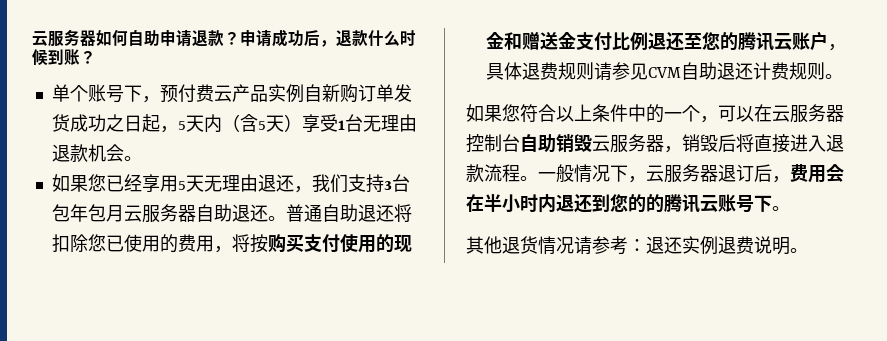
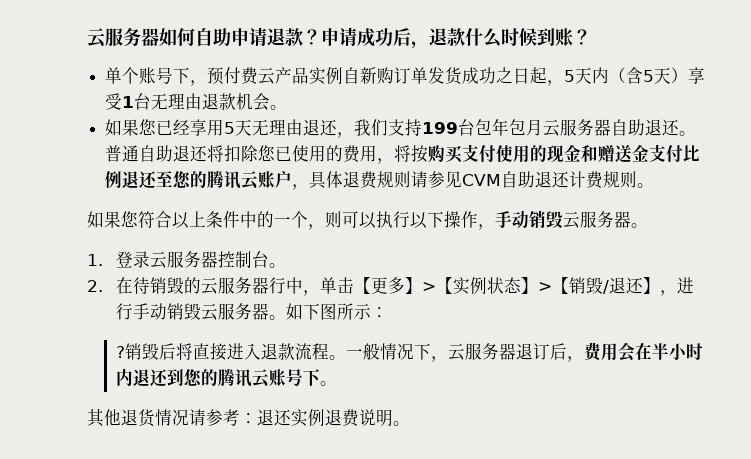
[383,181,392,190] 3 -> [422,122,459,134] 199
[718,104,844,123] [466,134,682,153] 可以在云服务器控制台自助销毁云服务器， -> [325,210,648,230] [87,251,286,269] [87,277,694,296] [115,303,388,321] [115,346,125,358] 则可以执行以下操作，手动销毁云服务器。 // 1.登录云服务器控制台。 // 2.在待销毁的云服务器行中，单击【更多】>【实例状态】>【销毁/退还】，进行手动销毁云服务器。如下图所示： // ?
[646,194,664,213] 的 -> (218, 377) none

